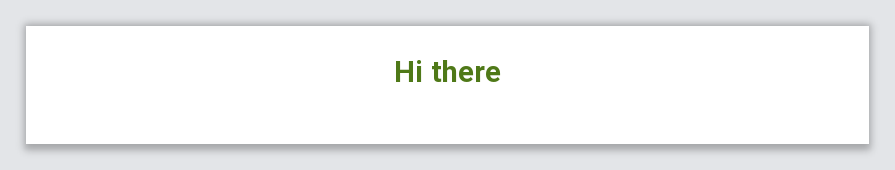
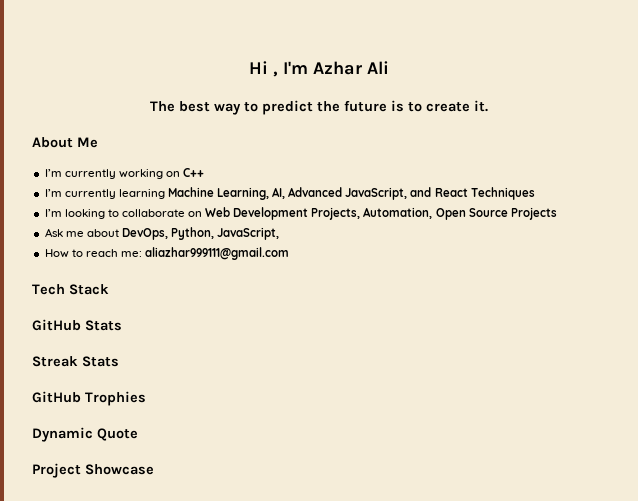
[430,60,501,82] there -> [273,61,389,77] [150,100,488,115] [32,137,98,148] [44,168,205,179] [44,187,535,200] [44,207,557,220] [44,227,280,240] [44,247,290,260] [32,284,109,295] [32,319,122,331] [32,356,119,367] [32,391,146,406] [32,427,138,442] [32,463,154,478] , I'm Azhar Ali // The best way to predict the future is to create it. // About Me // I’m currently working on C++ // I’m currently learning Machine Learning, AI, Advanced JavaScript, and React Techniques // I’m looking to collaborate on Web Development Projects, Automation, Open Source Projects // Ask me about DevOps, Python, JavaScript, // How to reach me: aliazhar999111@gmail.com // Tech Stack // GitHub Stats // Streak Stats // GitHub Trophies // Dynamic Quote // Project Showcase

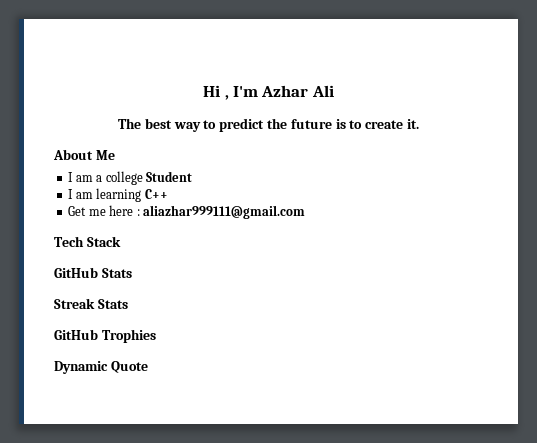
[44,168,205,179] [44,187,535,200] [44,207,557,220] [44,227,280,240] [44,249,142,258] I’m currently working on C++ // I’m currently learning Machine Learning, AI, Advanced JavaScript, and React Techniques // I’m looking to collaborate on Web Development Projects, Automation, Open Source Projects // Ask me about DevOps, Python, JavaScript, // How to reach me: -> [68,171,193,185] [68,188,168,202] [68,205,140,216] I am a college Student // I am learning C++ // Get me here :
[32,463,154,478] // Project Showcase -> (148, 367) none

